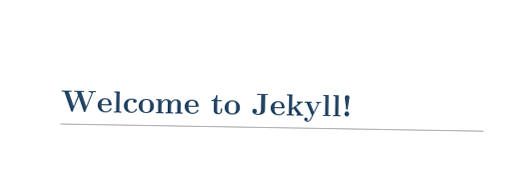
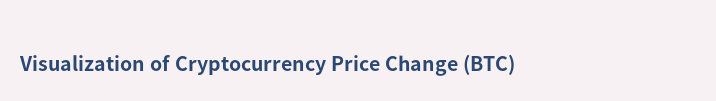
[60,90,354,123] Welcome to Jekyll! -> [19,54,516,76] Visualization of Cryptocurrency Price Change (BTC)

